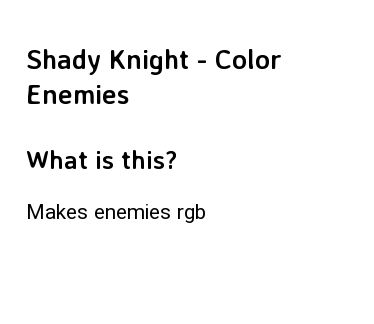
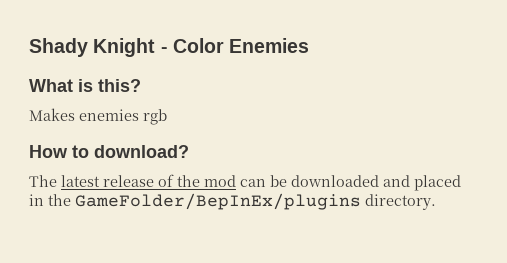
(206, 213) none -> [29,145,189,158] [29,174,461,191] [29,193,436,210] // How to download? // The latest release of the mod can be downloaded and placed in the GameFolder/BepInEx/plugins directory.

